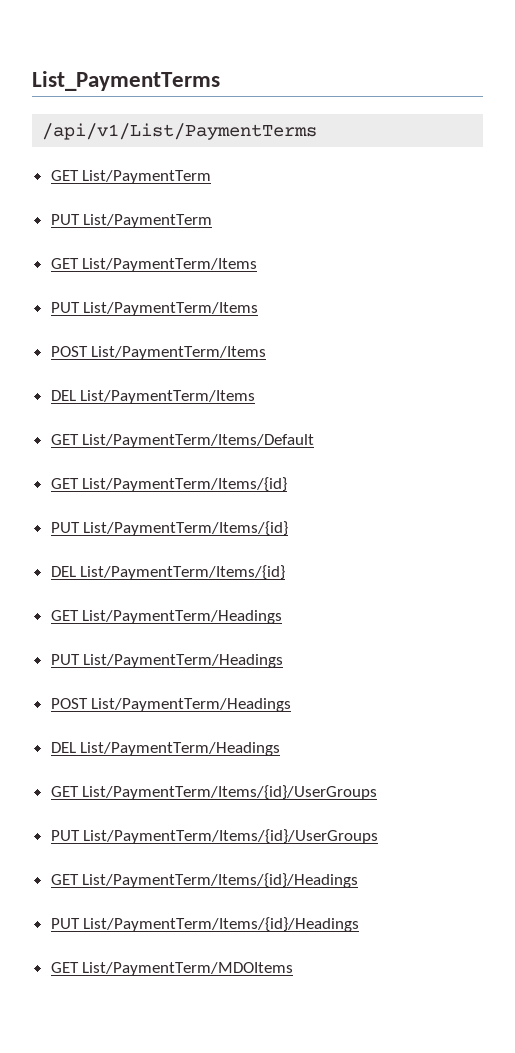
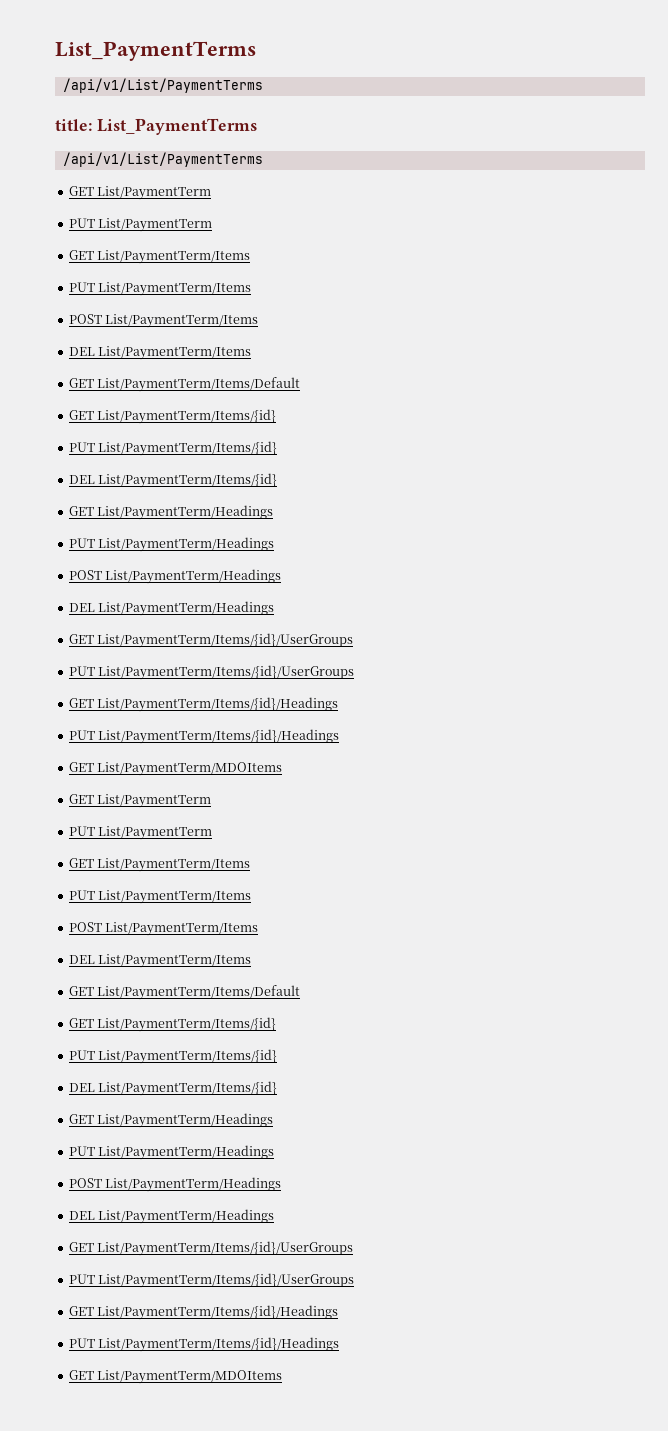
[32,71,220,91] [42,123,318,140] List_PaymentTerms // /api/v1/List/PaymentTerms -> [55,41,256,61] [62,78,263,93] [55,118,257,135] [62,152,263,167] List_PaymentTerms // /api/v1/List/PaymentTerms // title: List_PaymentTerms // /api/v1/List/PaymentTerms
(294, 969) none -> [68,794,212,808] [68,826,213,840] [68,858,251,872] [68,890,252,904] [68,922,259,936] [68,954,252,968] [68,985,301,1000] [68,1017,277,1032] [68,1049,278,1064] [68,1081,278,1096] [68,1113,274,1128] [68,1145,275,1160] [68,1177,282,1192] [68,1209,275,1224] [68,1241,354,1256] [68,1273,355,1288] [68,1305,339,1320] [68,1337,340,1352] [68,1370,283,1384] // GET List/PaymentTerm // PUT List/PaymentTerm // GET List/PaymentTerm/Items // PUT List/PaymentTerm/Items // POST List/PaymentTerm/Items // DEL List/PaymentTerm/Items // GET List/PaymentTerm/Items/Default // GET List/PaymentTerm/Items/{id} // PUT List/PaymentTerm/Items/{id} // DEL List/PaymentTerm/Items/{id} // GET List/PaymentTerm/Headings // PUT List/PaymentTerm/Headings // POST List/PaymentTerm/Headings // DEL List/PaymentTerm/Headings // GET List/PaymentTerm/Items/{id}/UserGroups // PUT List/PaymentTerm/Items/{id}/UserGroups // GET List/PaymentTerm/Items/{id}/Headings // PUT List/PaymentTerm/Items/{id}/Headings // GET List/PaymentTerm/MDOItems

